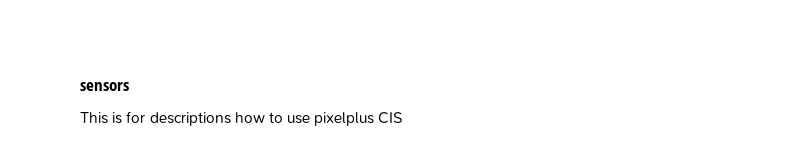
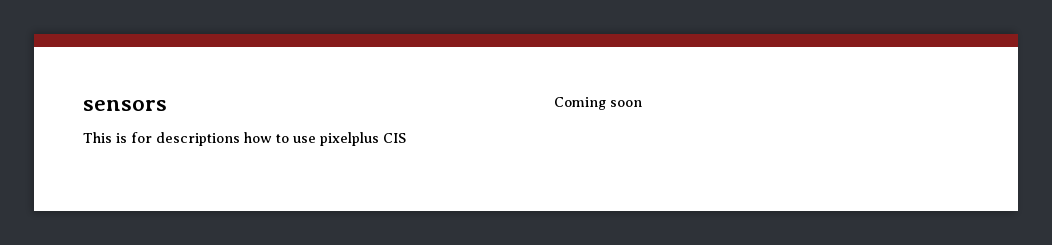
(404, 118) none -> [554,97,642,110] // Coming soon

